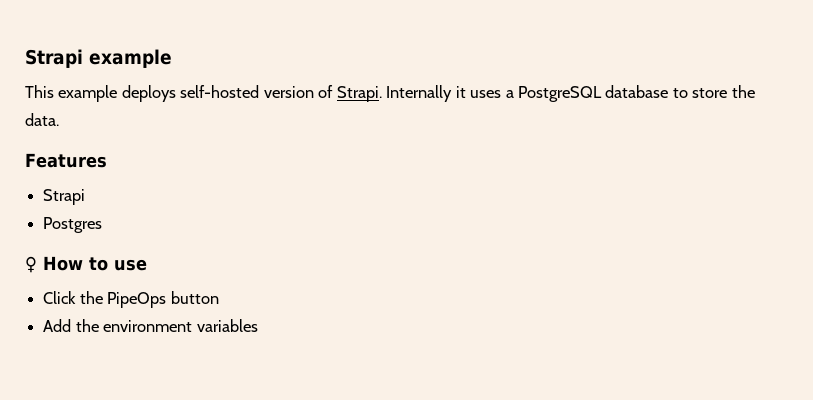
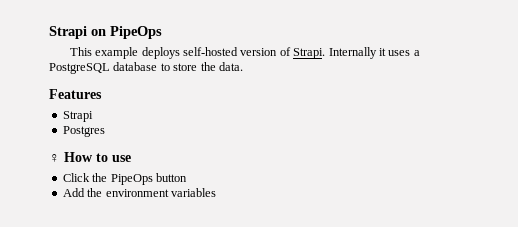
[25,49,172,68] Strapi example -> [49,26,162,39] Strapi on PipeOps

